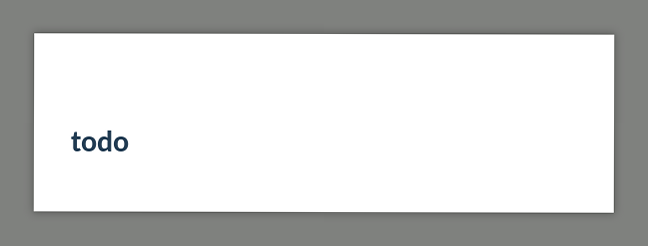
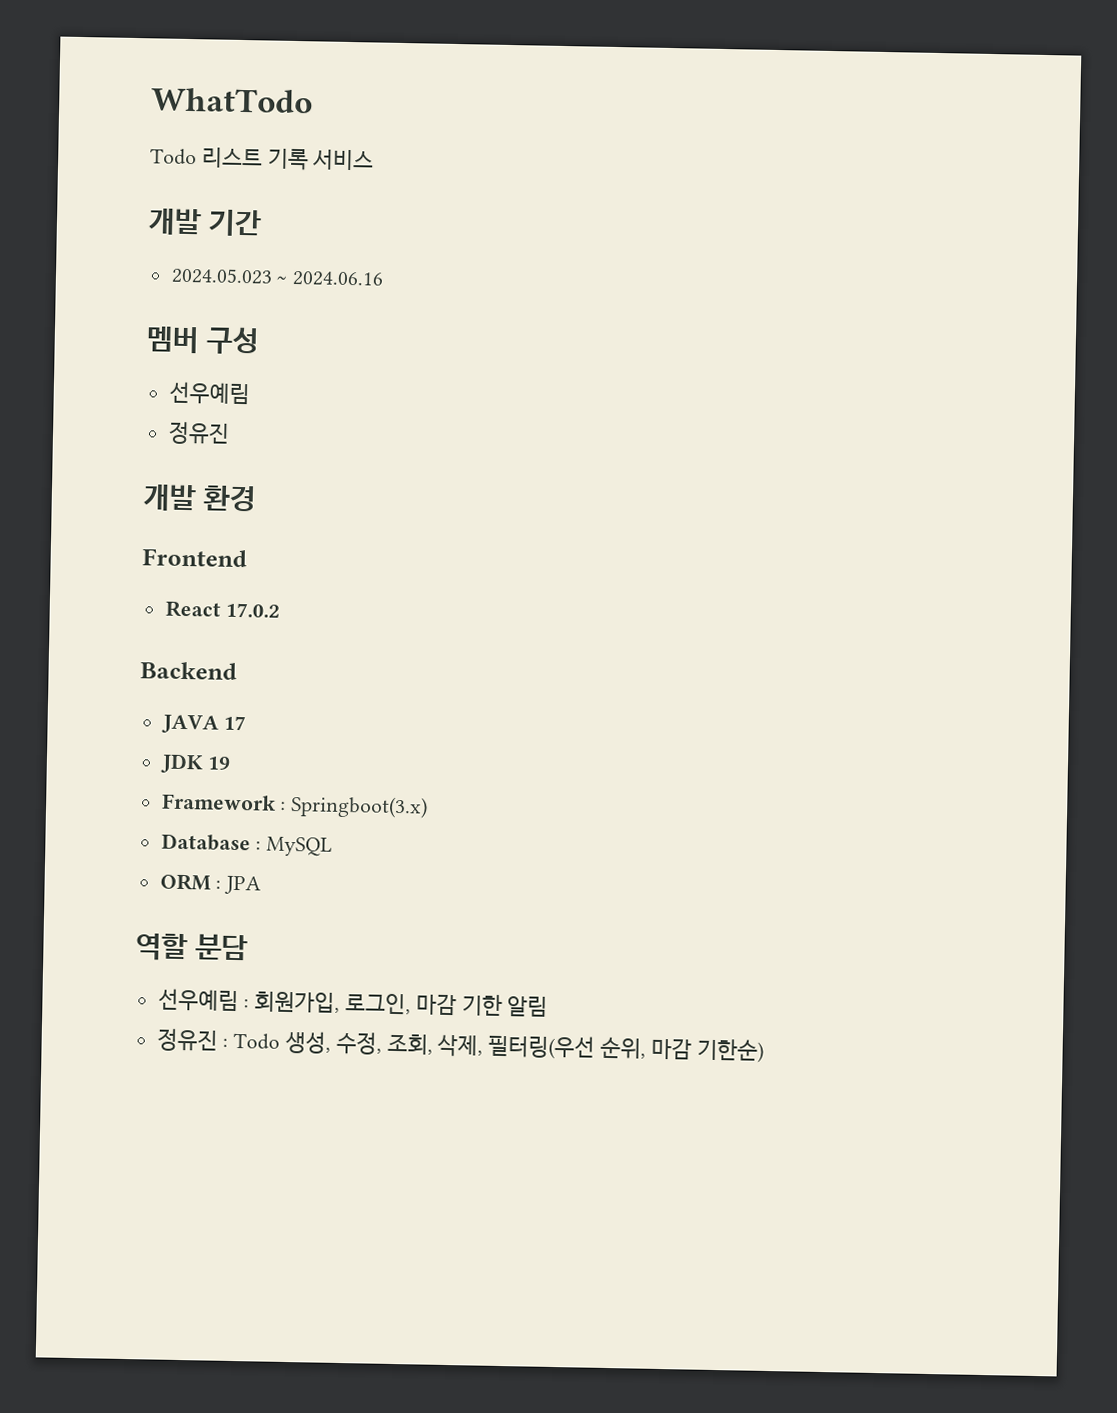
[70,130,129,152] todo -> [151,87,313,114] [150,147,375,171] [148,208,262,237] [170,267,385,287] [146,326,260,356] [168,381,250,406] [167,421,230,445] [143,484,257,512] [142,548,247,568] [164,600,281,618] [140,661,237,680] [160,714,247,734] [159,753,232,774] [161,793,429,819] [160,833,333,857] [159,873,262,895] [135,933,248,962] [157,988,549,1017] [156,1028,764,1063] WhatTodo // Todo 리스트 기록 서비스 // 개발 기간 // 2024.05.023 ~ 2024.06.16 // 멤버 구성 // 선우예림 // 정유진 // 개발 환경 // Frontend // React 17.0.2 // Backend // JAVA 17 // JDK 19 // Framework : Springboot(3.x) // Database : MySQL // ORM : JPA // 역할 분담 // 선우예림 : 회원가입, 로그인, 마감 기한 알림 // 정유진 : Todo 생성, 수정, 조회, 삭제, 필터링(우선 순위, 마감 기한순)

